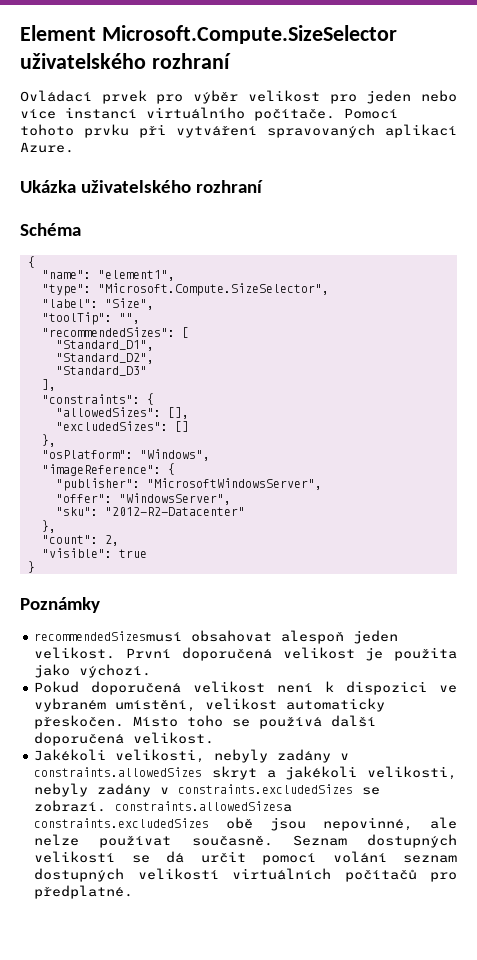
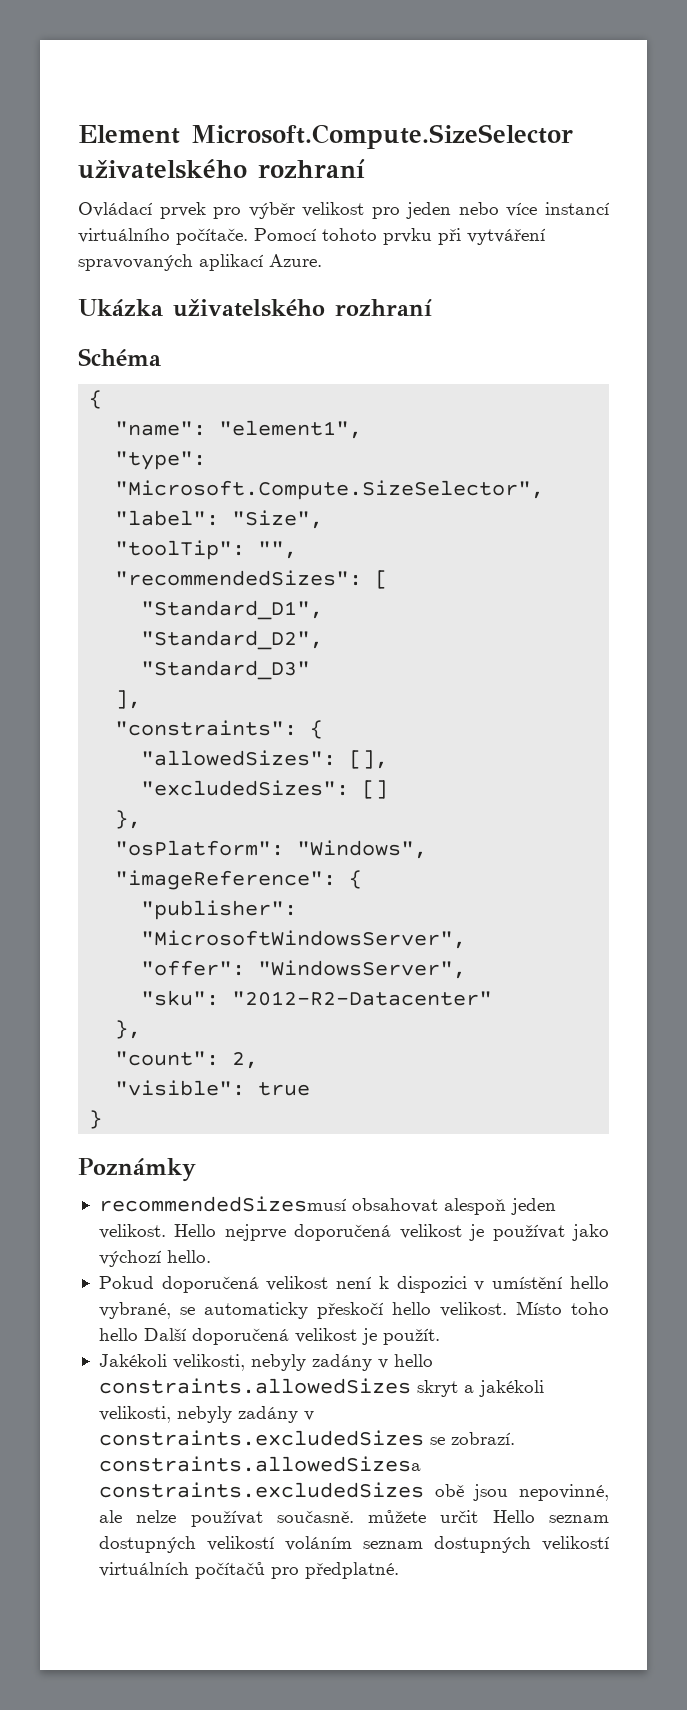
[126,647,457,661] [34,664,152,678] První doporučená velikost je použita jako výchozí. -> [174,1224,609,1241] [98,1250,211,1267] Hello nejprve doporučená velikost je používat jako výchozí hello.
[438,685,457,693] [34,698,386,712] [34,715,377,729] [34,732,215,746] ve vybraném umístění, velikost automaticky přeskočen. Místo toho se používá další doporučená velikost. -> [474,1276,609,1291] [98,1301,610,1319] [98,1328,440,1345] v umístění hello vybrané, se automaticky přeskočí hello velikost. Místo toho hello Další doporučená velikost je použít.
(350, 756) none -> [393,1354,433,1367] hello
[292,834,457,848] [34,851,387,865] Seznam dostupných velikostí se dá určit pomocí volání -> [368,1510,609,1523] [98,1536,352,1553] můžete určit Hello seznam dostupných velikostí voláním

